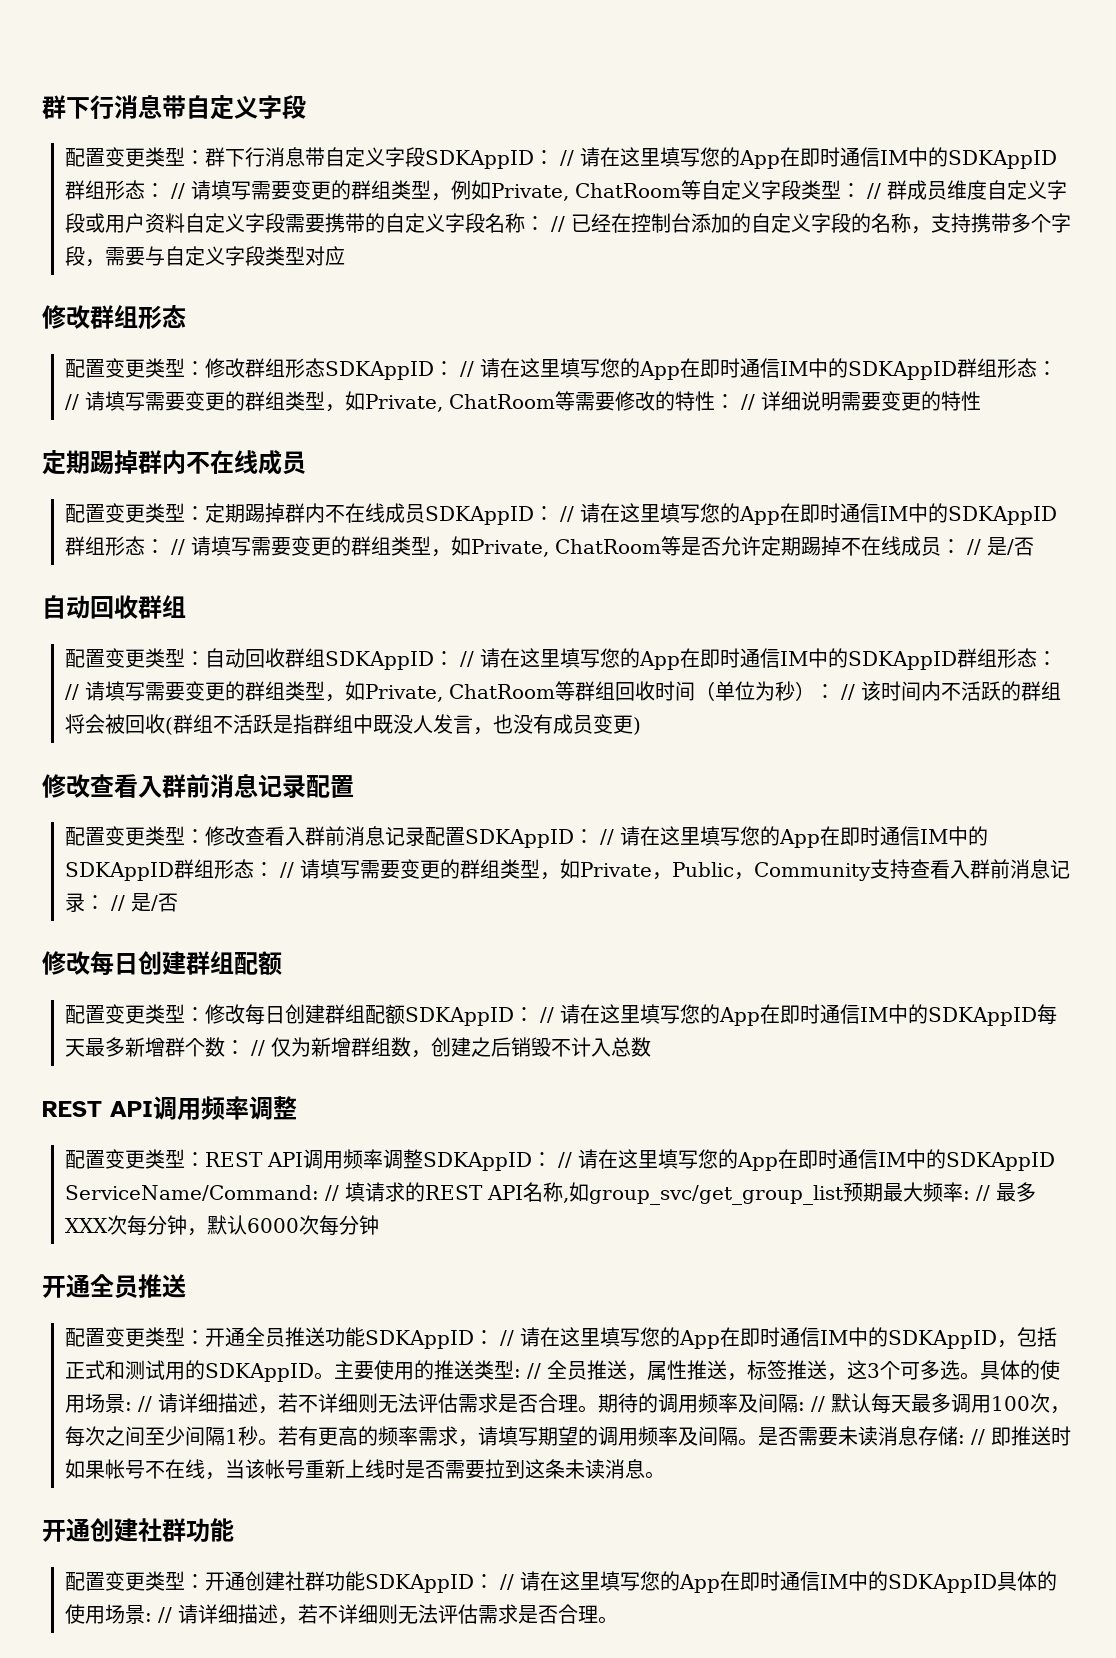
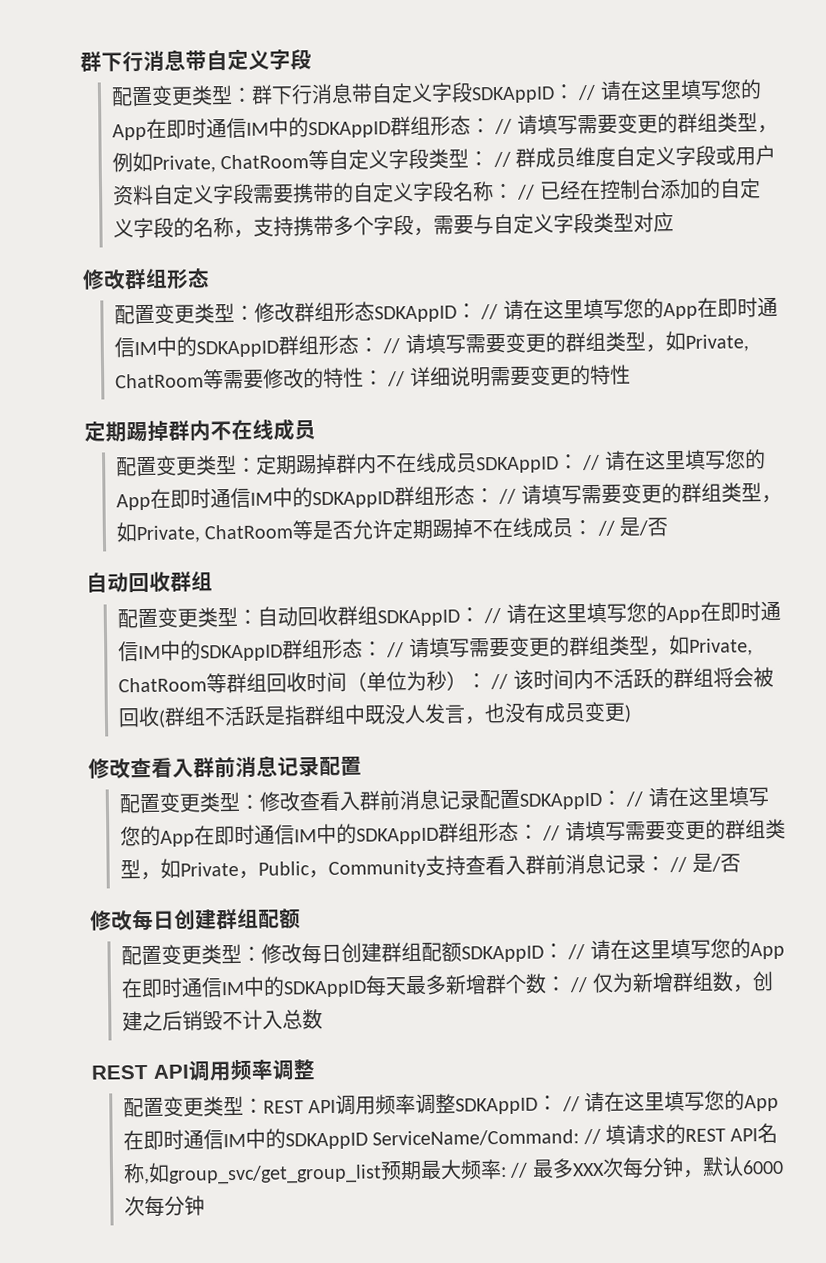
[42,1274,186,1298] [65,1327,1057,1349] [65,1360,1061,1382] [65,1393,1071,1414] [65,1426,1072,1447] [65,1459,666,1480] [42,1518,234,1542] [65,1571,1057,1593] [65,1604,619,1625] // 开通全员推送 // 配置变更类型：开通全员推送功能SDKAppID： // 请在这里填写您的App在即时通信IM中的SDKAppID，包括正式和测试用的SDKAppID。主要使用的推送类型: // 全员推送，属性推送，标签推送，这3个可多选。具体的使用场景: // 请详细描述，若不详细则无法评估需求是否合理。期待的调用频率及间隔: // 默认每天最多调用100次，每次之间至少间隔1秒。若有更高的频率需求，请填写期望的调用频率及间隔。是否需要未读消息存储: // 即推送时如果帐号不在线，当该帐号重新上线时是否需要拉到这条未读消息。 // 开通创建社群功能 // 配置变更类型：开通创建社群功能SDKAppID： // 请在这里填写您的App在即时通信IM中的SDKAppID具体的使用场景: // 请详细描述，若不详细则无法评估需求是否合理。 -> (205, 1205) none

